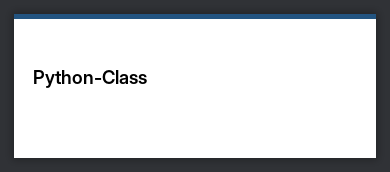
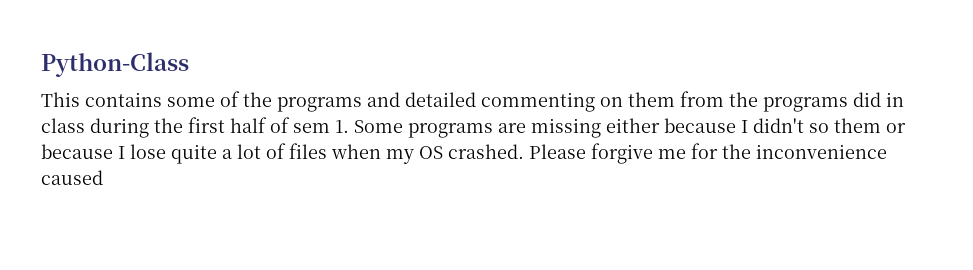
(147, 79) none -> [41,91,904,112] [41,117,906,138] [41,143,887,164] [41,170,103,185] // This contains some of the programs and detailed commenting on them from the programs did in class during the first half of sem 1. Some programs are missing either because I didn't so them or because I lose quite a lot of files when my OS crashed. Please forgive me for the inconvenience caused

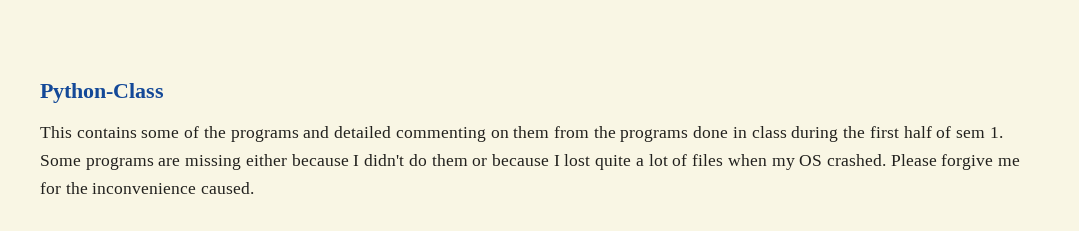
[853,92,881,107] did -> [693,126,729,138] done
[809,123,829,133] so -> [408,154,427,166] do
[130,144,166,159] lose -> [564,154,591,166] lost
[41,170,103,185] caused -> [201,182,255,194] caused.

